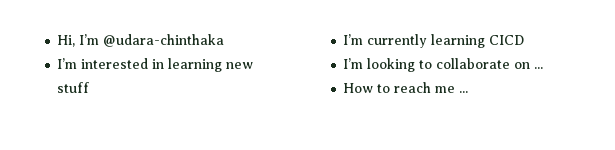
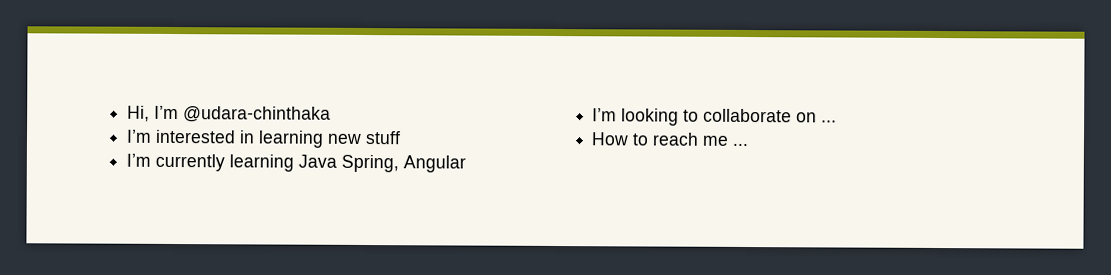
[489,35,525,45] CICD -> [298,154,467,173] Java Spring, Angular

